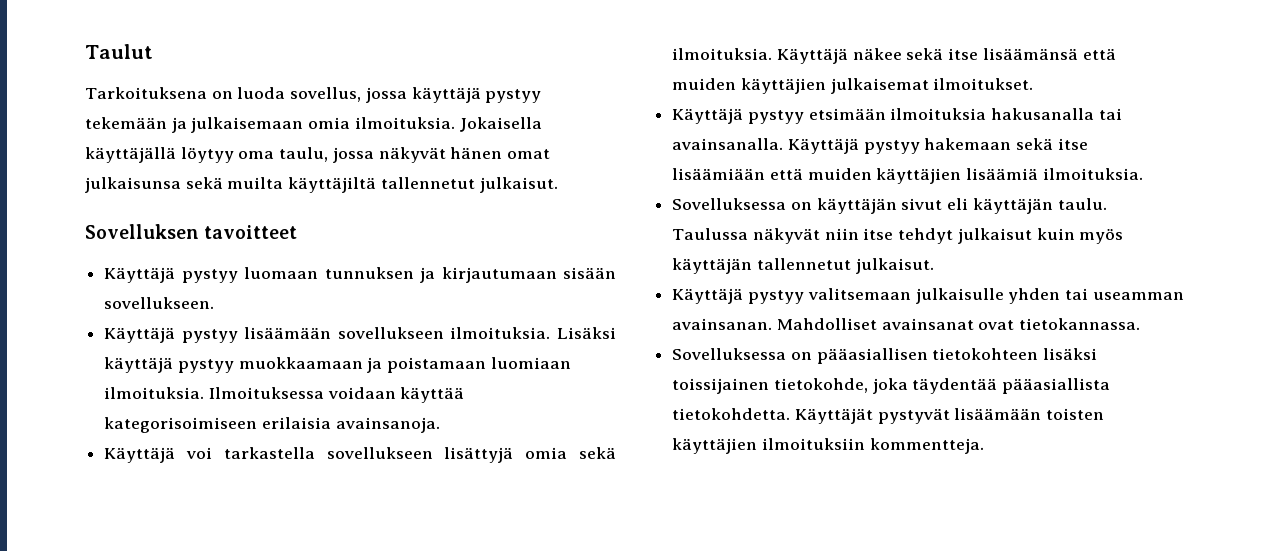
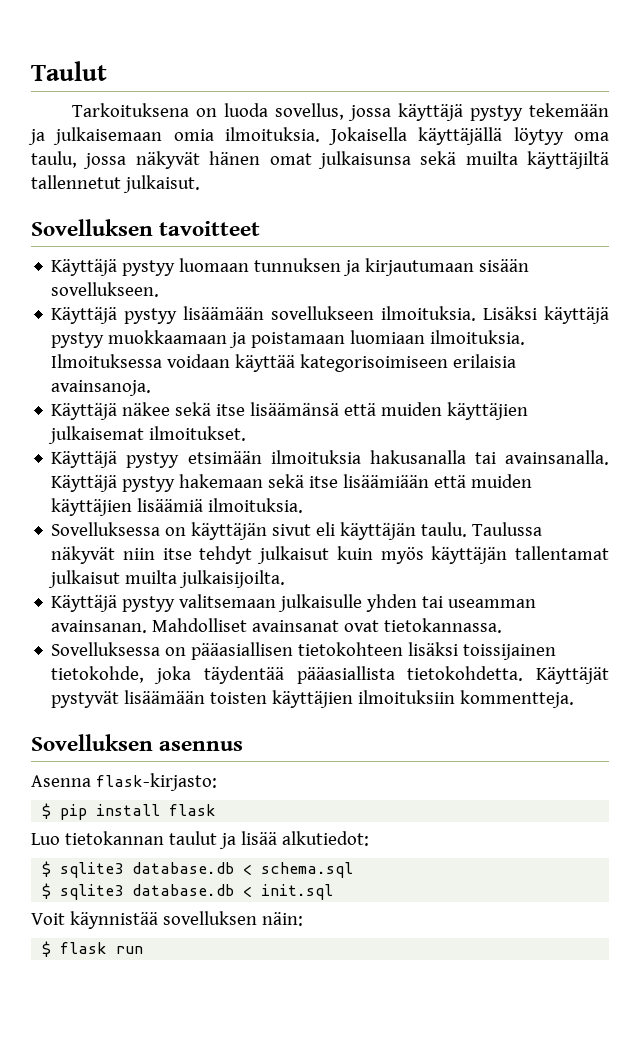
[186,447,616,463] [672,48,848,64] voi tarkastella sovellukseen lisättyjä omia sekä ilmoituksia. Käyttäjä -> (118, 411) none
[756,258,934,274] tallennetut julkaisut. -> [515,546,609,560] [48,570,286,588] tallentamat julkaisut muilta julkaisijoilta.
(984, 446) none -> [31,734,244,751] [31,773,217,791] [42,803,217,820] [31,831,369,849] [42,861,354,878] [42,883,334,900] [31,911,303,929] [42,941,144,957] // Sovelluksen asennus // Asenna flask-kirjasto: // $ pip install flask // Luo tietokannan taulut ja lisää alkutiedot: // $ sqlite3 database.db < schema.sql // $ sqlite3 database.db < init.sql // Voit käynnistää sovelluksen näin: // $ flask run

